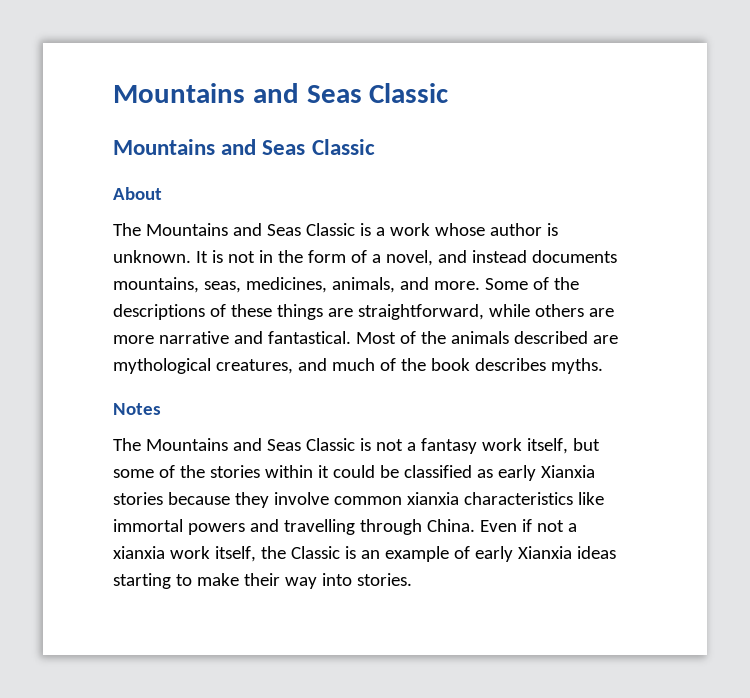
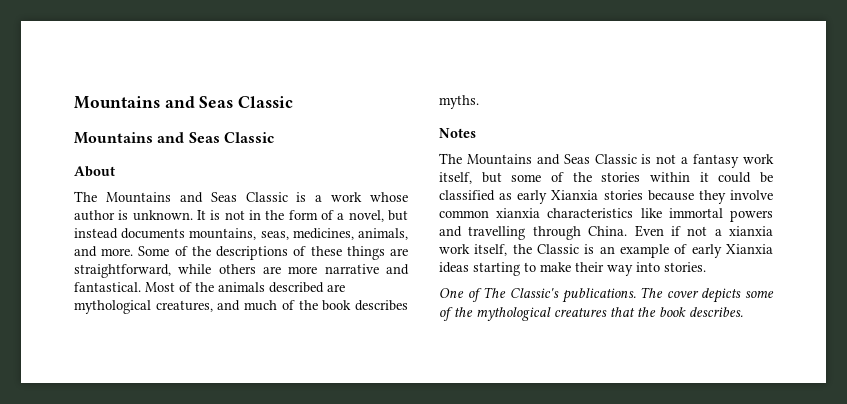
[437,250,467,263] and -> [388,210,408,221] but
(412, 579) none -> [439,287,774,303] [439,307,743,321] // One of The Classic's publications. The cover depicts some of the mythological creatures that the book describes.

